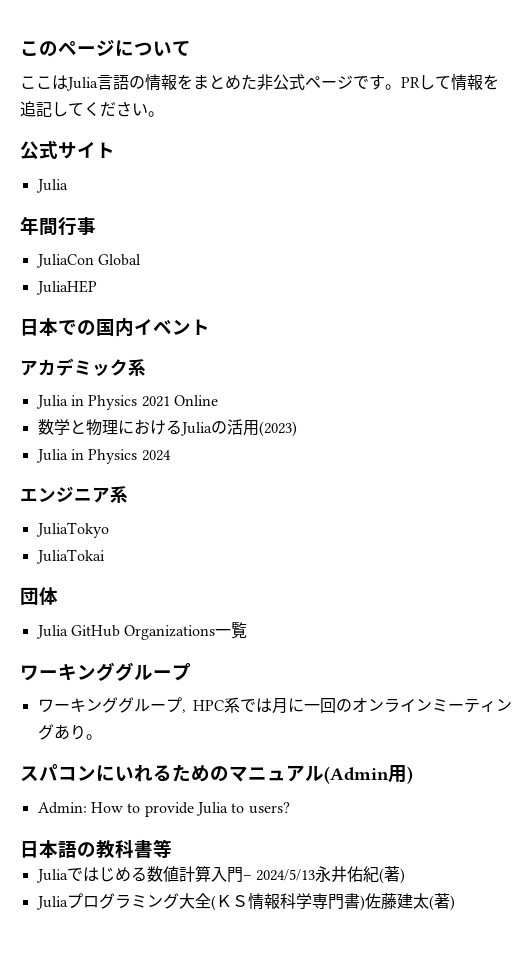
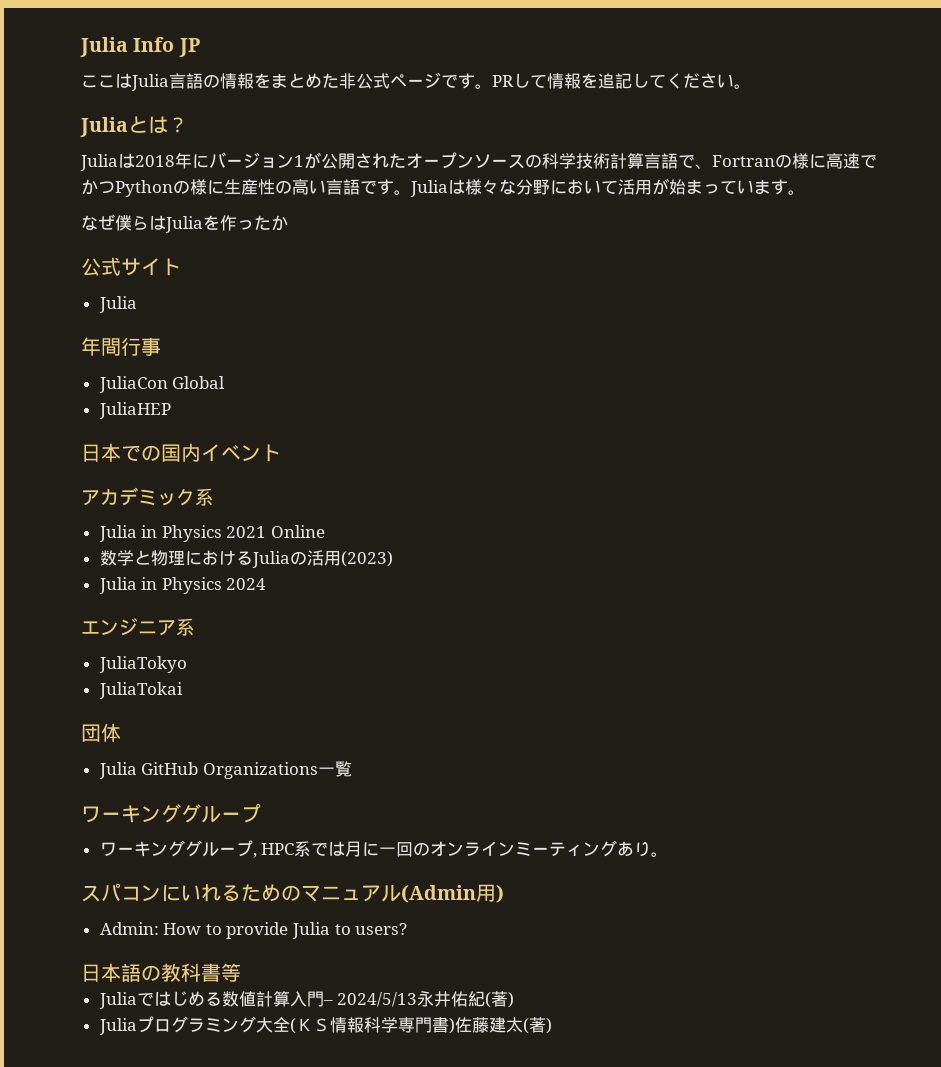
[20,39,191,57] このページについて -> [80,37,200,57] Julia Info JP
(164, 114) none -> [80,116,188,137] [80,152,877,171] [81,178,805,197] [81,214,288,233] // Juliaとは？ // Juliaは2018年にバージョン1が公開されたオープンソースの科学技術計算言語で、Fortranの様に高速でかつPythonの様に生産性の高い言語です。Juliaは様々な分野において活用が始まっています。 // なぜ僕らはJuliaを作ったか

